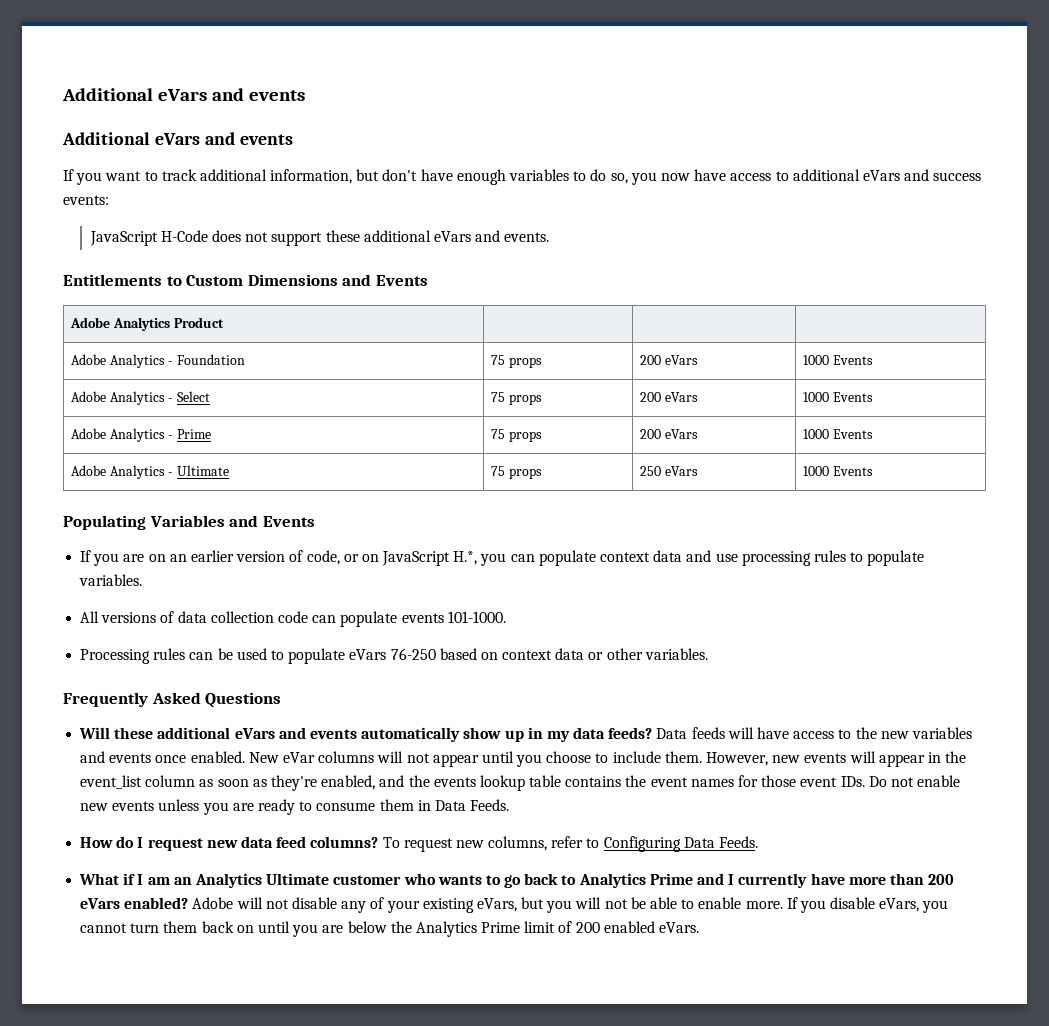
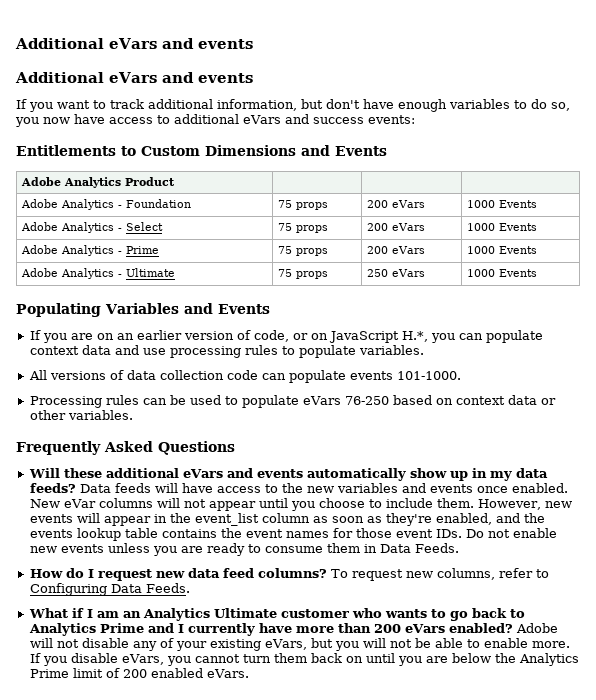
[89,230,550,246] // JavaScript H-Code does not support these additional eVars and events. -> (415, 119) none

